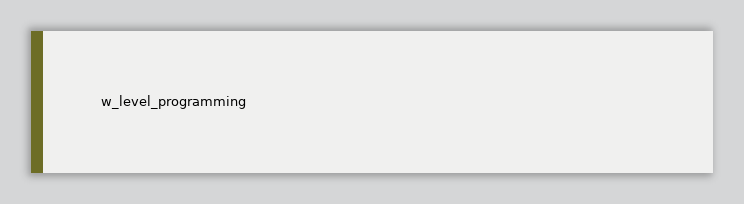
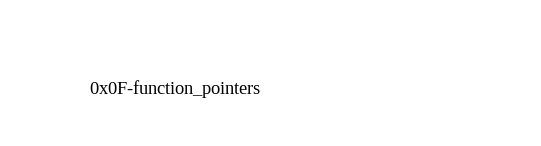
[101,95,246,109] w_level_programming -> [90,80,260,98] 0x0F-function_pointers

